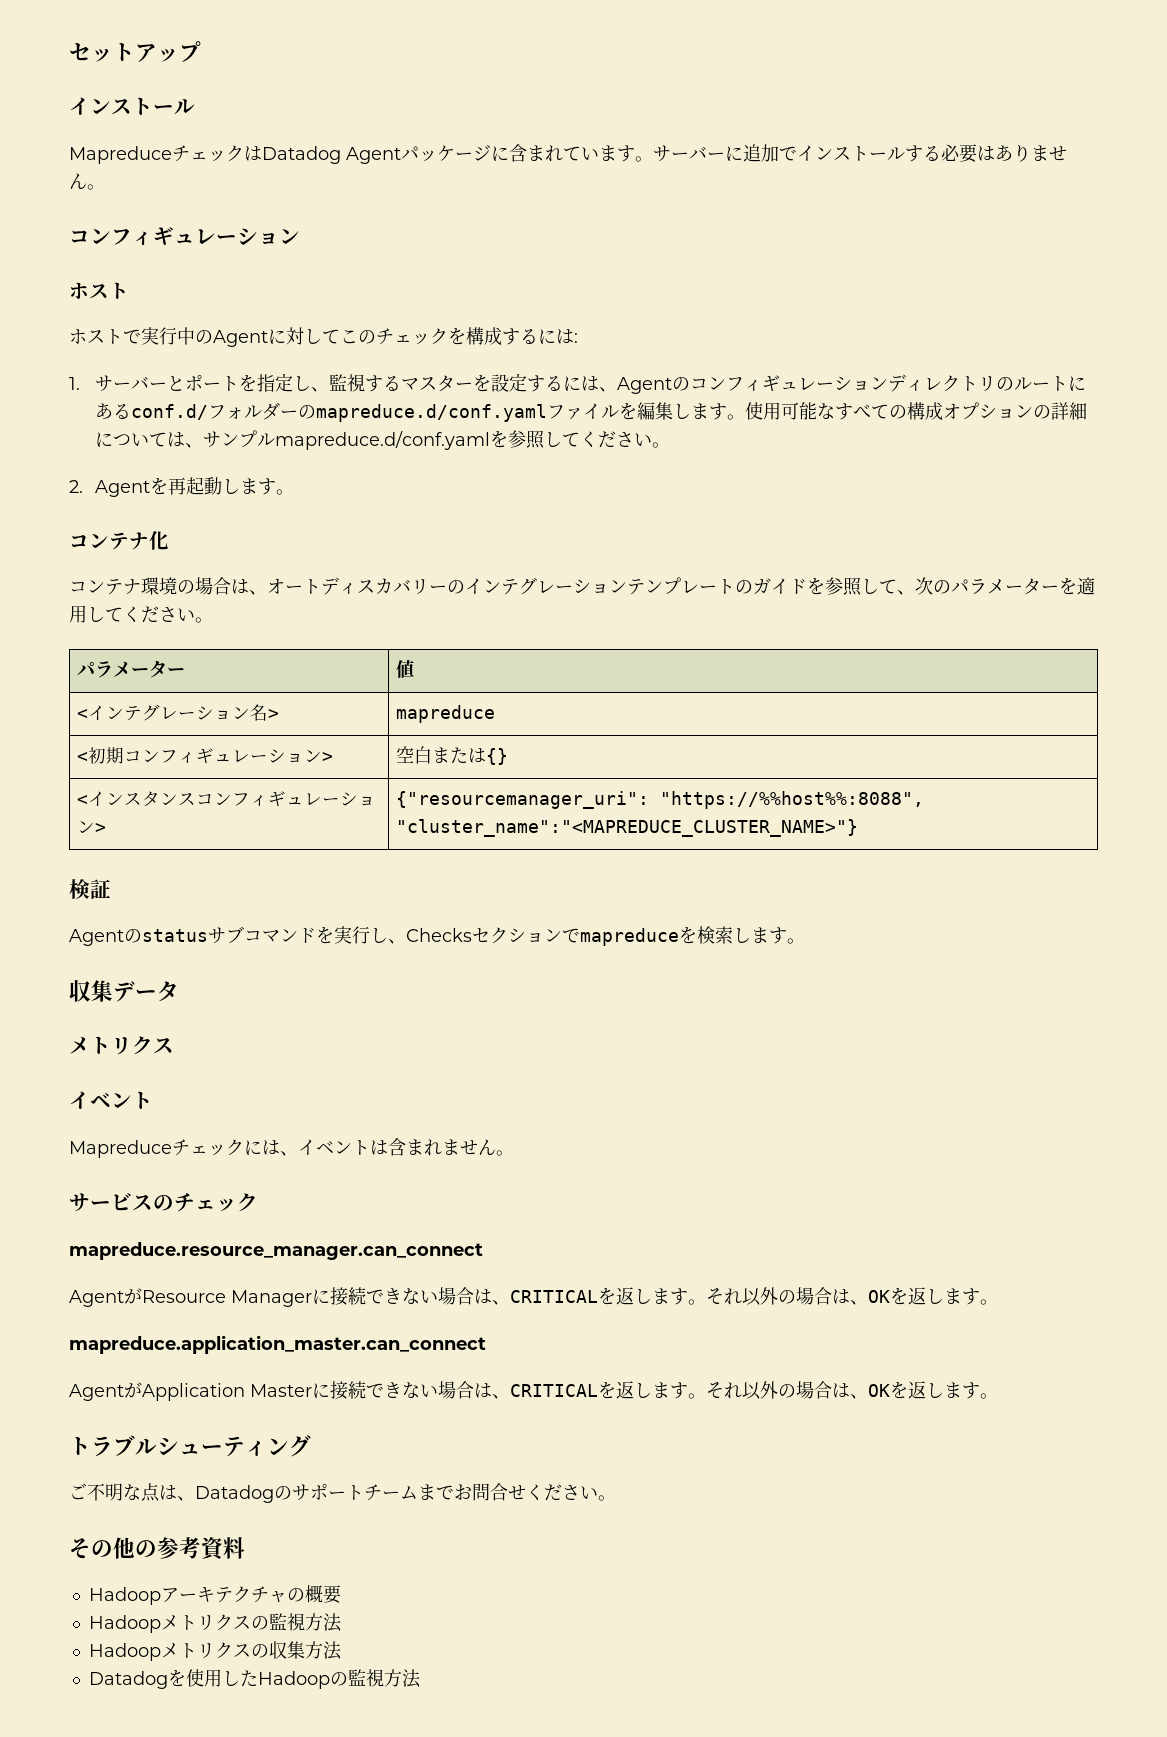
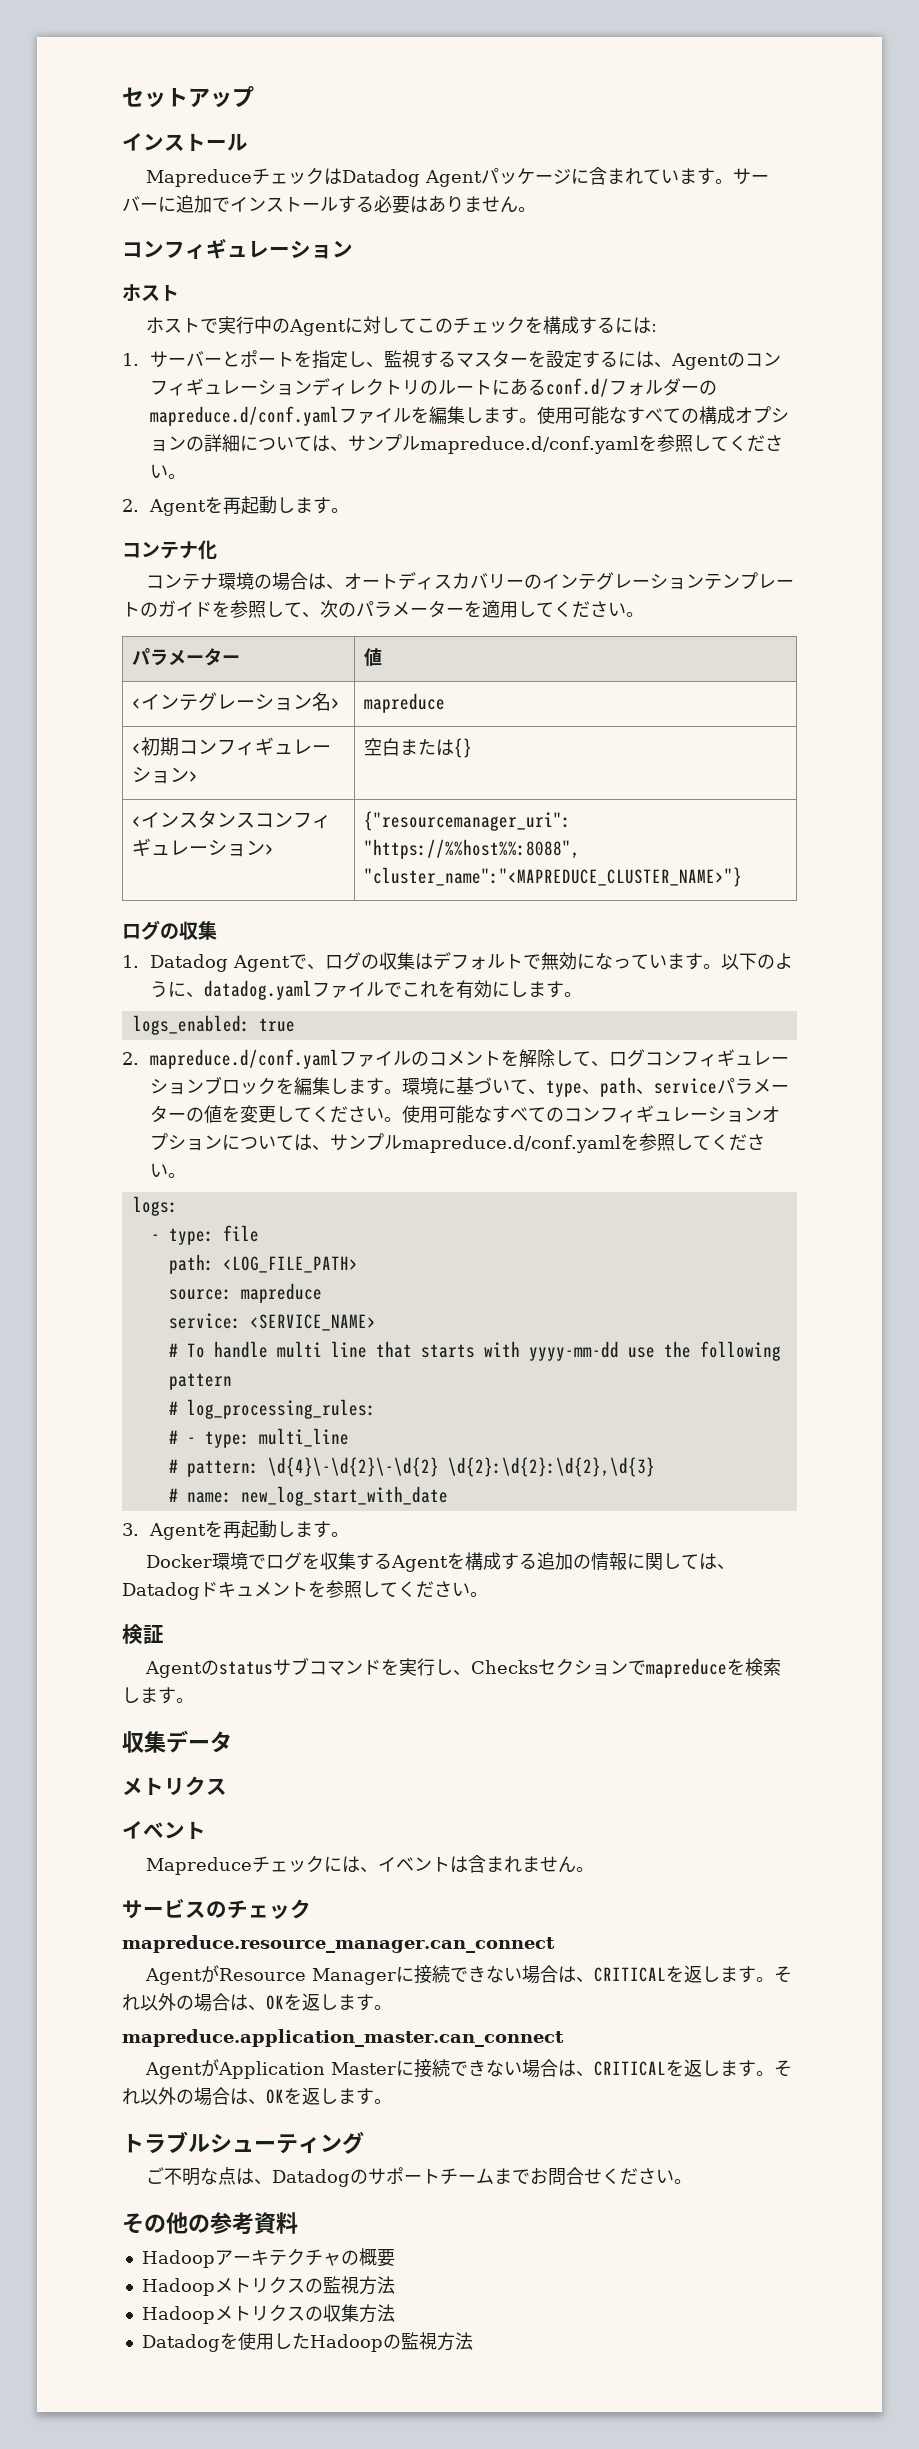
(858, 828) none -> [122,920,217,940] [122,952,794,972] [150,980,583,1000] [132,1015,295,1035] [122,1049,790,1069] [150,1076,790,1097] [150,1105,781,1124] [150,1133,766,1153] [150,1163,187,1178] [132,1196,178,1216] [150,1225,259,1245] [168,1254,358,1274] [168,1283,322,1303] [168,1313,376,1331] [168,1341,781,1361] [168,1373,232,1390] [168,1399,376,1419] [168,1428,349,1448] [168,1457,655,1477] [168,1486,448,1506] [122,1520,350,1540] [145,1552,735,1572] [122,1580,488,1600] // ログの収集 // 1. Datadog Agentで、ログの収集はデフォルトで無効になっています。以下のように、datadog.yamlファイルでこれを有効にします。 // logs_enabled: true // 2. mapreduce.d/conf.yamlファイルのコメントを解除して、ログコンフィギュレーションブロックを編集します。環境に基づいて、type、path、serviceパラメーターの値を変更してください。使用可能なすべてのコンフィギュレーションオプションについては、サンプルmapreduce.d/conf.yamlを参照してください。 // logs: // - type: file // path: <LOG_FILE_PATH> // source: mapreduce // service: <SERVICE_NAME> // # To handle multi line that starts with yyyy-mm-dd use the following pattern // # log_processing_rules: // # - type: multi_line // # pattern: \d{4}\-\d{2}\-\d{2} \d{2}:\d{2}:\d{2},\d{3} // # name: new_log_start_with_date // 3. Agentを再起動します。 // Docker環境でログを収集するAgentを構成する追加の情報に関しては、Datadogドキュメントを参照してください。

